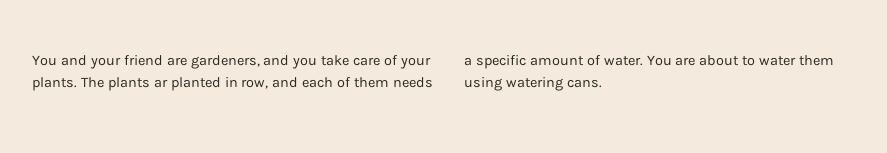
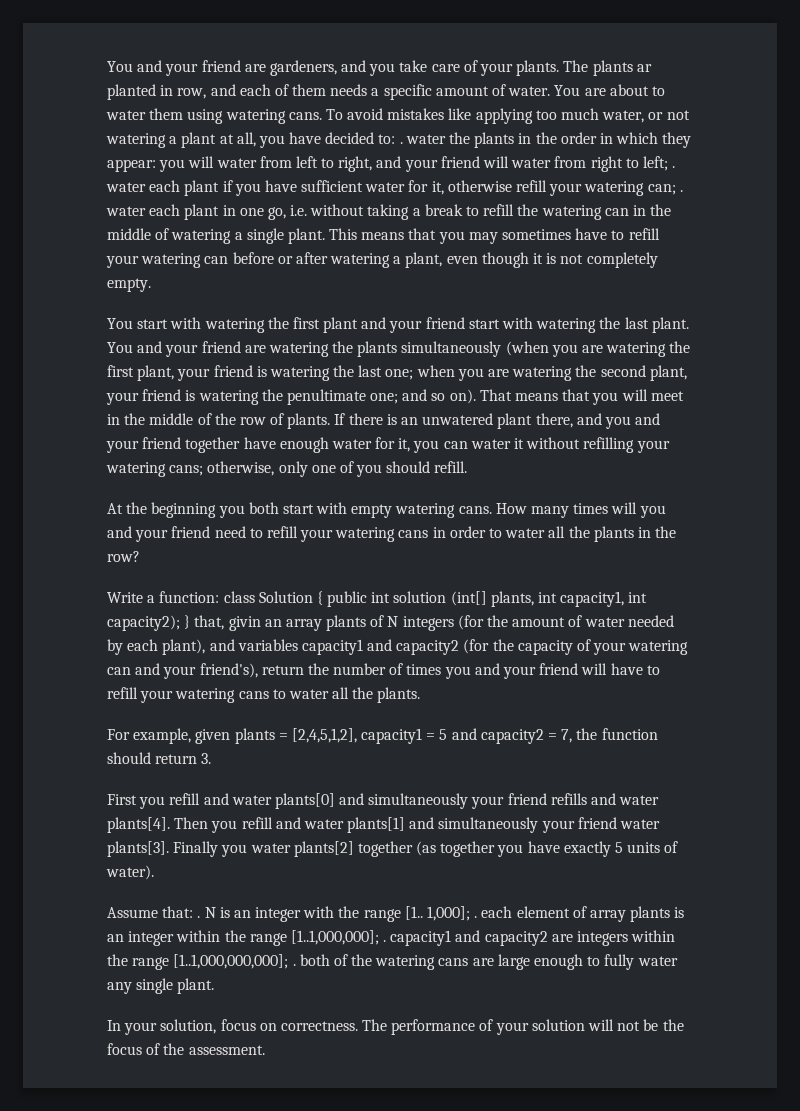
(602, 83) none -> [325,108,690,124] [106,132,692,148] [107,156,676,172] [106,180,683,196] [106,204,672,220] [107,228,660,244] [106,252,658,268] [107,278,151,292] [107,317,689,333] [107,341,691,357] [107,365,687,381] [106,389,684,405] [107,413,661,429] [106,437,670,453] [106,461,468,477] [107,502,666,518] [107,526,677,542] [107,551,140,562] [107,591,648,607] [107,615,674,631] [107,639,689,655] [107,663,660,679] [107,687,421,703] [107,728,658,744] [107,752,212,764] [107,793,660,809] [107,817,661,833] [107,841,679,857] [106,865,154,880] [107,906,685,922] [107,930,676,946] [107,954,678,970] [107,978,215,994] [107,1019,684,1035] [107,1043,265,1055] To avoid mistakes like applying too much water, or not watering a plant at all, you have decided to: . water the plants in the order in which they appear: you will water from left to right, and your friend will water from right to left; . water each plant if you have sufficient water for it, otherwise refill your watering can; . water each plant in one go, i.e. without taking a break to refill the watering can in the middle of watering a single plant. This means that you may sometimes have to refill your watering can before or after watering a plant, even though it is not completely empty. // You start with watering the first plant and your friend start with watering the last plant. You and your friend are watering the plants simultaneously (when you are watering the first plant, your friend is watering the last one; when you are watering the second plant, your friend is watering the penultimate one; and so on). That means that you will meet in the middle of the row of plants. If there is an unwatered plant there, and you and your friend together have enough water for it, you can water it without refilling your watering cans; otherwise, only one of you should refill. // At the beginning you both start with empty watering cans. How many times will you and your friend need to refill your watering cans in order to water all the plants in the row? // Write a function: class Solution { public int solution (int[] plants, int capacity1, int capacity2); } that, givin an array plants of N integers (for the amount of water needed by each plant), and variables capacity1 and capacity2 (for the capacity of your watering can and your friend's), return the number of times you and your friend will have to refill your watering cans to water all the plants. // For example, given plants = [2,4,5,1,2], capacity1 = 5 and capacity2 = 7, the function should return 3. // First you refill and water plants[0] and simultaneously your friend refills and water plants[4]. Then you refill and water plants[1] and simultaneously your friend water plants[3]. Finally you water plants[2] together (as together you have exactly 5 units of water). // Assume that: . N is an integer with the range [1.. 1,000]; . each element of array plants is an integer within the range [1..1,000,000]; . capacity1 and capacity2 are integers within the range [1..1,000,000,000]; . both of the watering cans are large enough to fully water any single plant. // In your solution, focus on correctness. The performance of your solution will not be the focus of the assessment.

